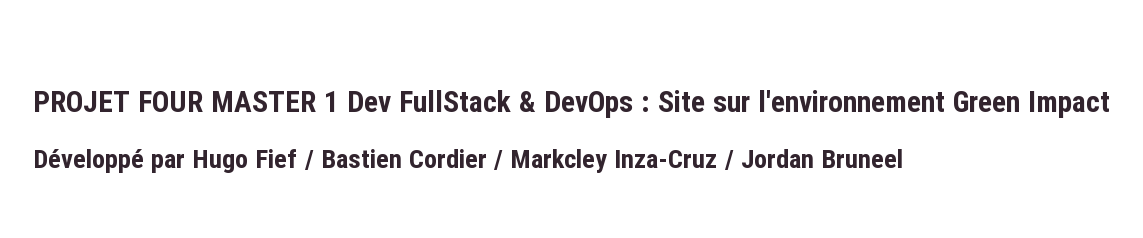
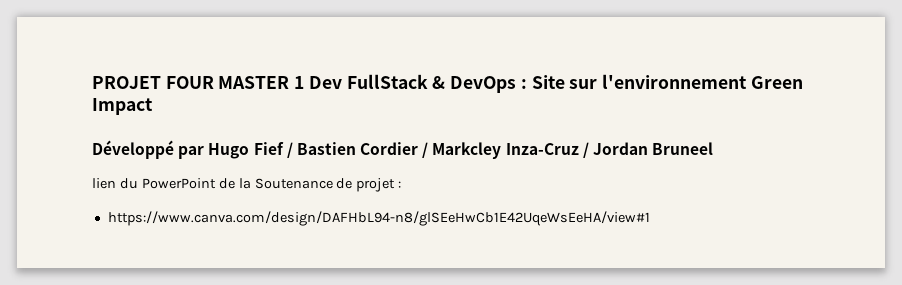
(903, 158) none -> [92,178,402,192] [107,211,650,226] // lien du PowerPoint de la Soutenance de projet : // https://www.canva.com/design/DAFHbL94-n8/glSEeHwCb1E42UqeWsEeHA/view#1

